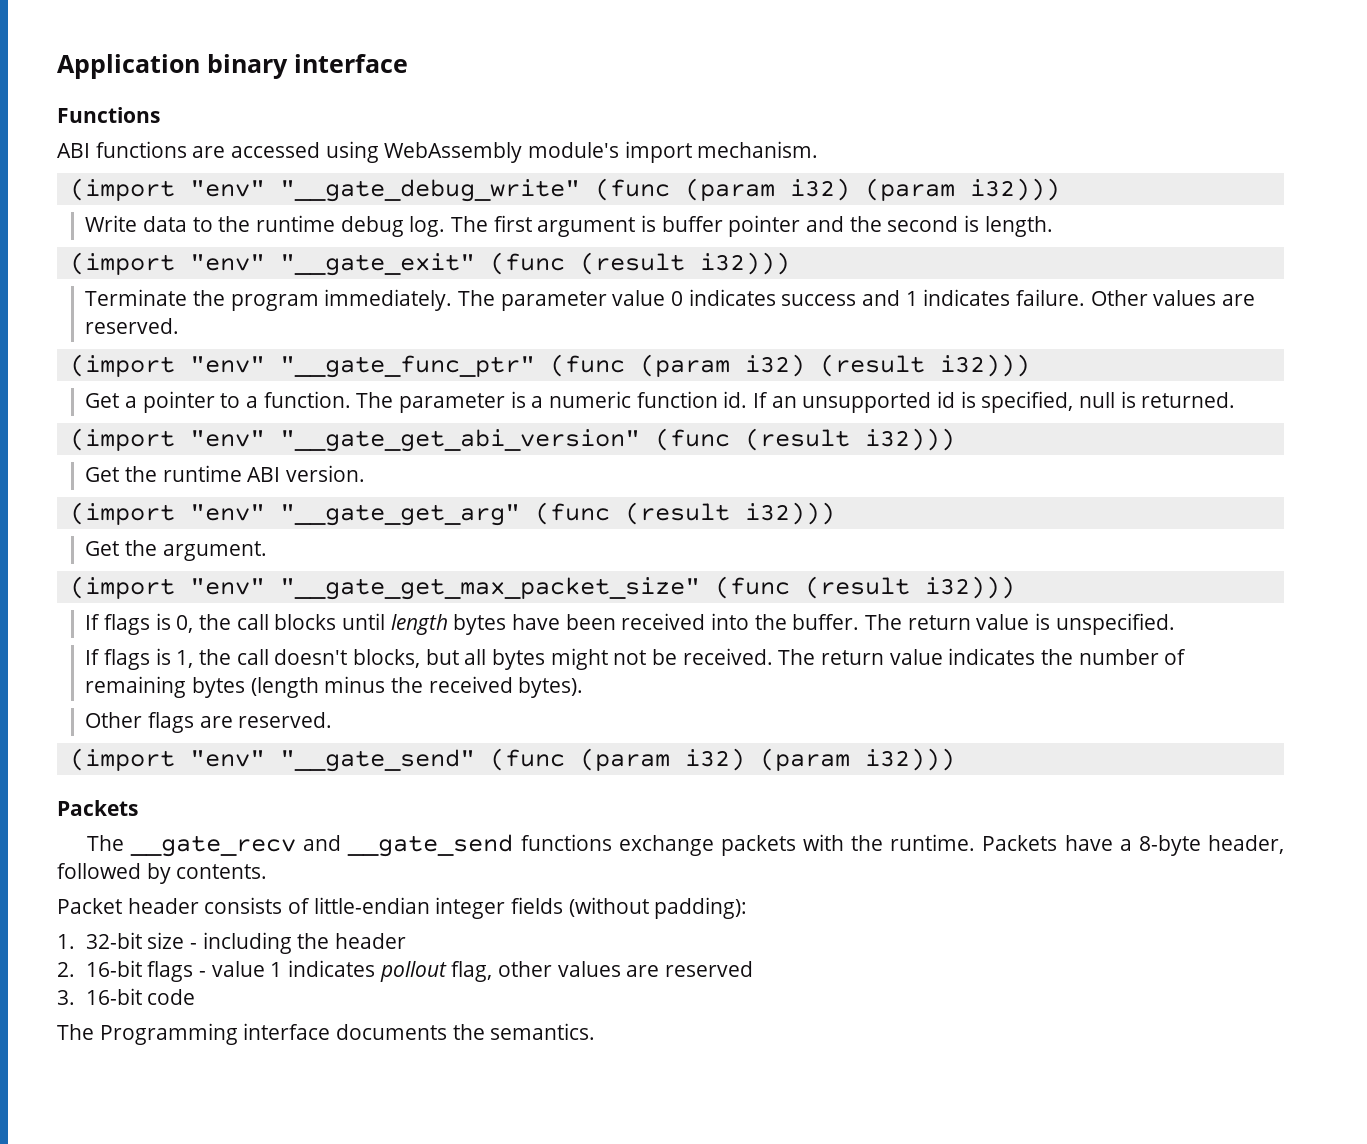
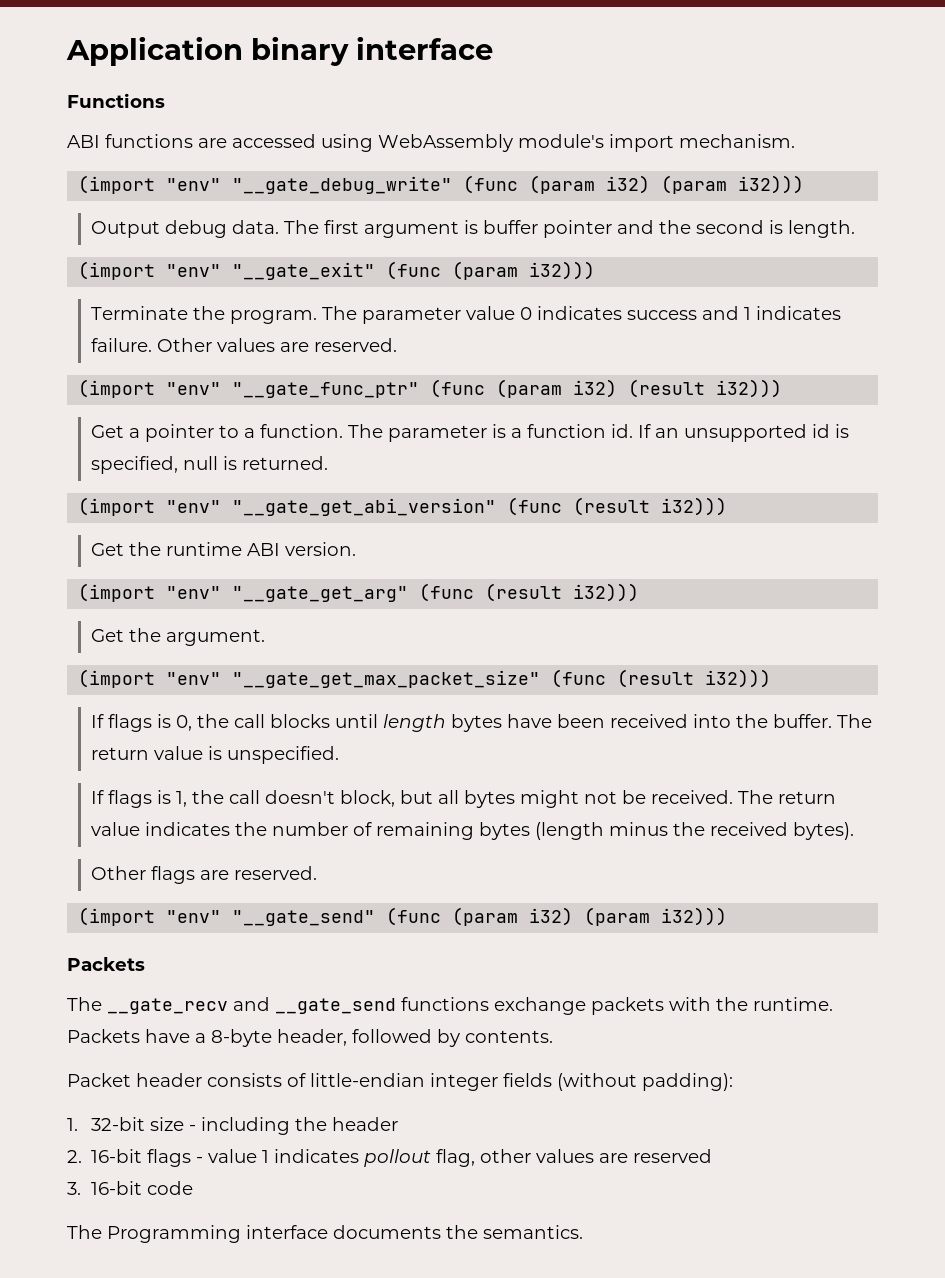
[85,215,446,237] Write data to the runtime debug log. -> [91,220,280,238] Output debug data.
[579,252,685,275] (result -> [452,261,519,280] (param
[230,289,453,311] program immediately. -> [230,310,318,324] program.
[548,391,631,408] numeric -> (523, 433) none
[352,649,420,668] blocks, -> [340,790,396,807] block,

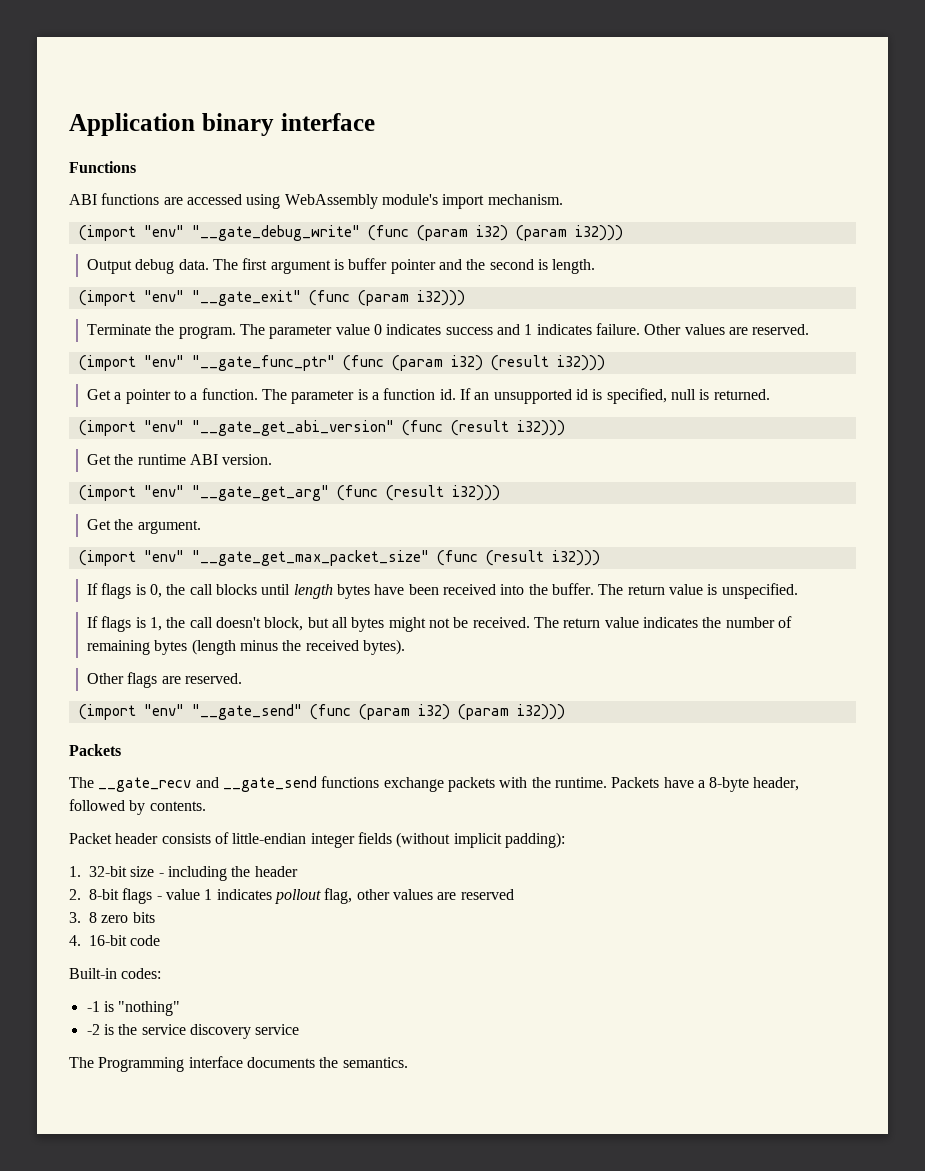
(637, 1082) none -> [453,833,502,848] implicit
[91,1149,143,1163] 16-bit -> [89,889,119,900] 8-bit
[91,1181,194,1195] 16-bit code -> [89,912,155,923] [69,935,161,946] [69,968,162,979] [86,1001,181,1016] [86,1024,300,1039] 8 zero bits // 4. 16-bit code // Built-in codes: // -1 is "nothing" // -2 is the service discovery service

